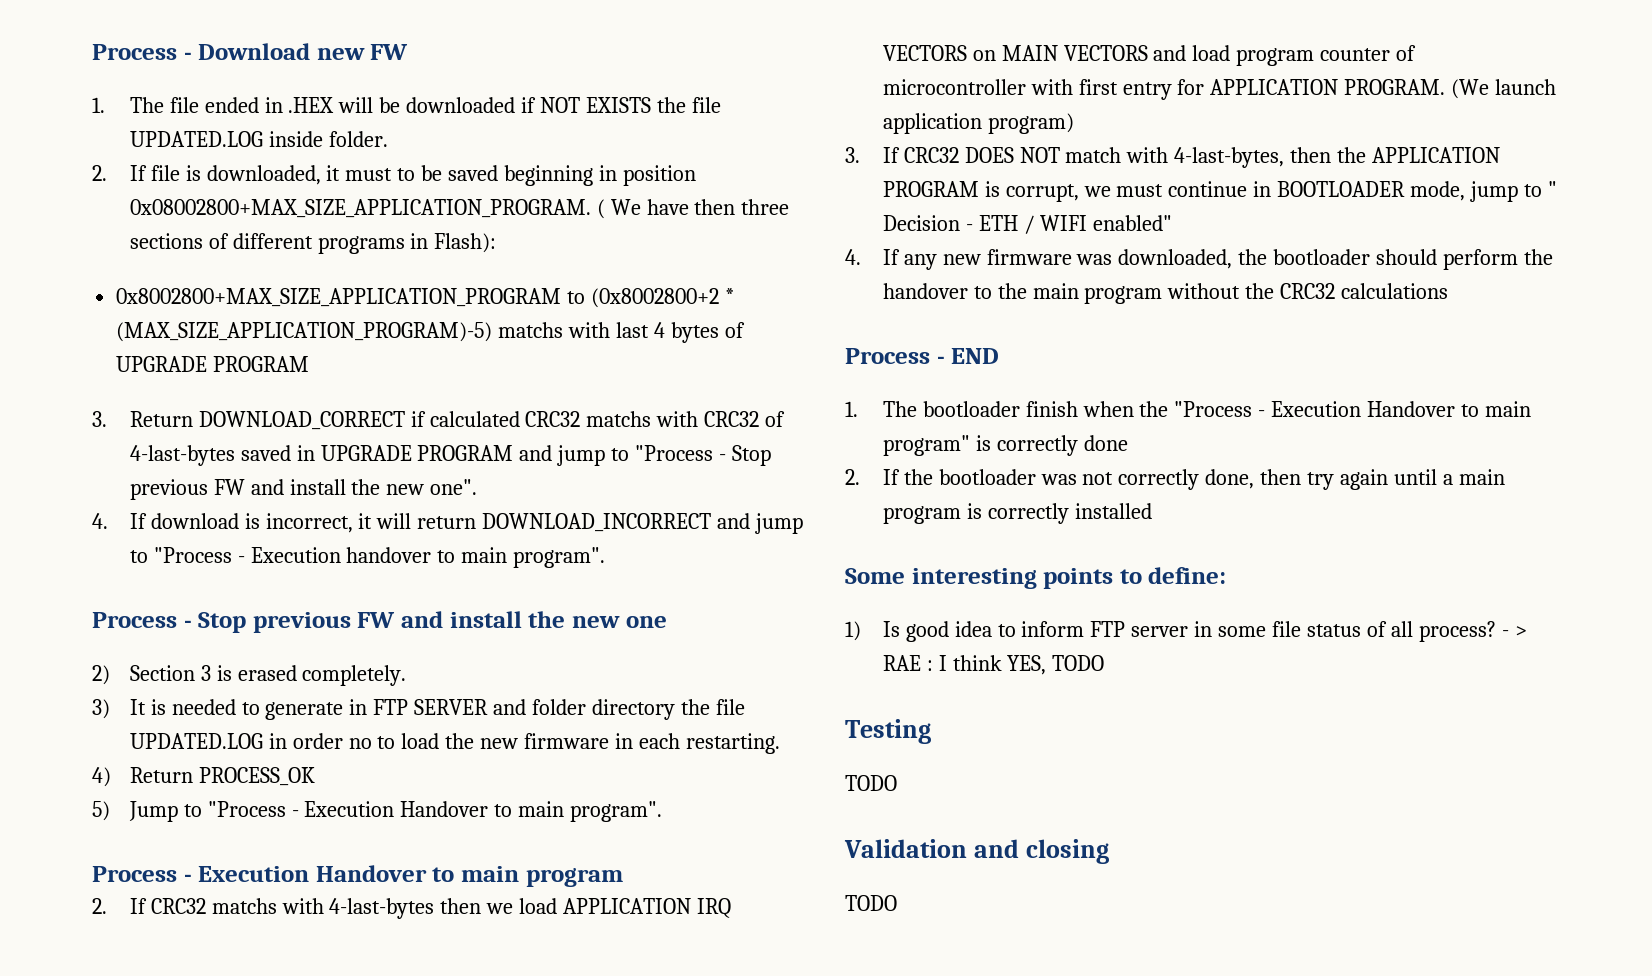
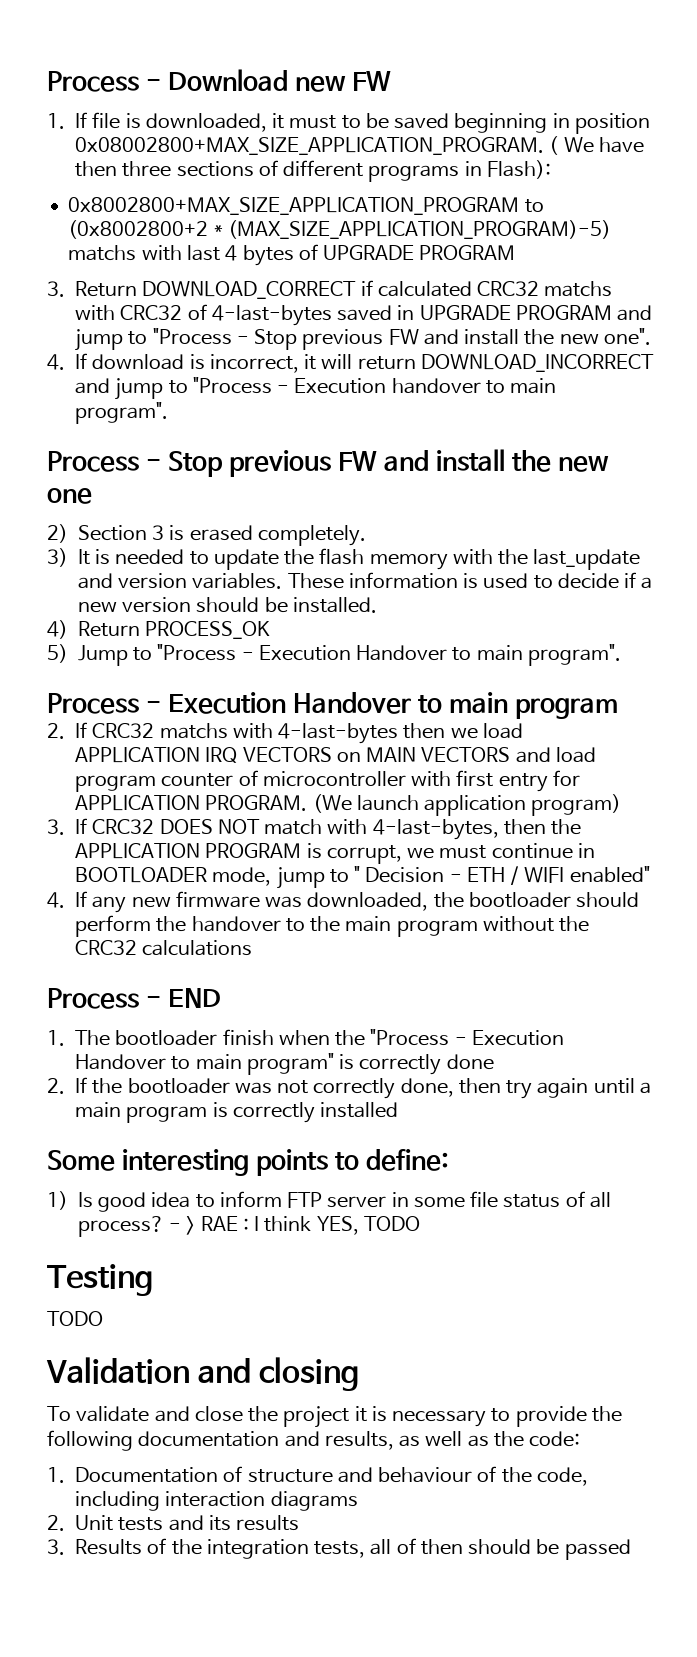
[129,97,721,113] [129,131,388,147] [92,165,107,181] The file ended in .HEX will be downloaded if NOT EXISTS the file UPDATED.LOG inside folder. // 2. -> (65, 121) none
[265,699,745,720] [129,733,781,754] generate in FTP SERVER and folder directory the file UPDATED.LOG in order no to load the new firmware in each restarting. -> [213,548,641,570] [77,572,653,589] [77,597,377,613] update the flash memory with the last_update and version variables. These information is used to decide if a new version should be installed.
[845,895,897,911] TODO -> [47,1406,622,1428] [47,1430,581,1451] [47,1466,588,1486] [75,1491,358,1511] [47,1515,300,1531] [47,1538,631,1560] To validate and close the project it is necessary to provide the following documentation and results, as well as the code: // 1. Documentation of structure and behaviour of the code, including interaction diagrams // 2. Unit tests and its results // 3. Results of the integration tests, all of then should be passed

